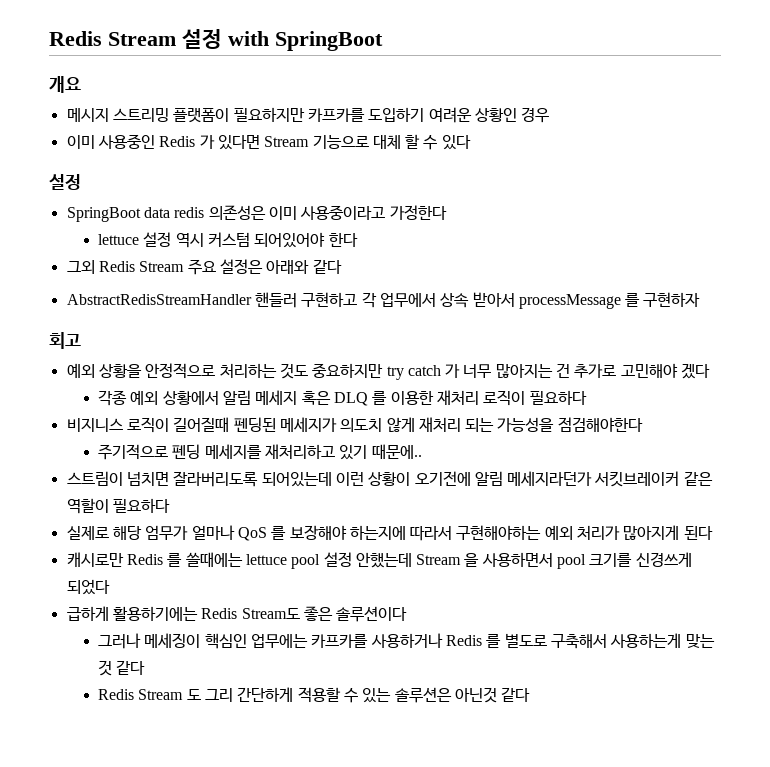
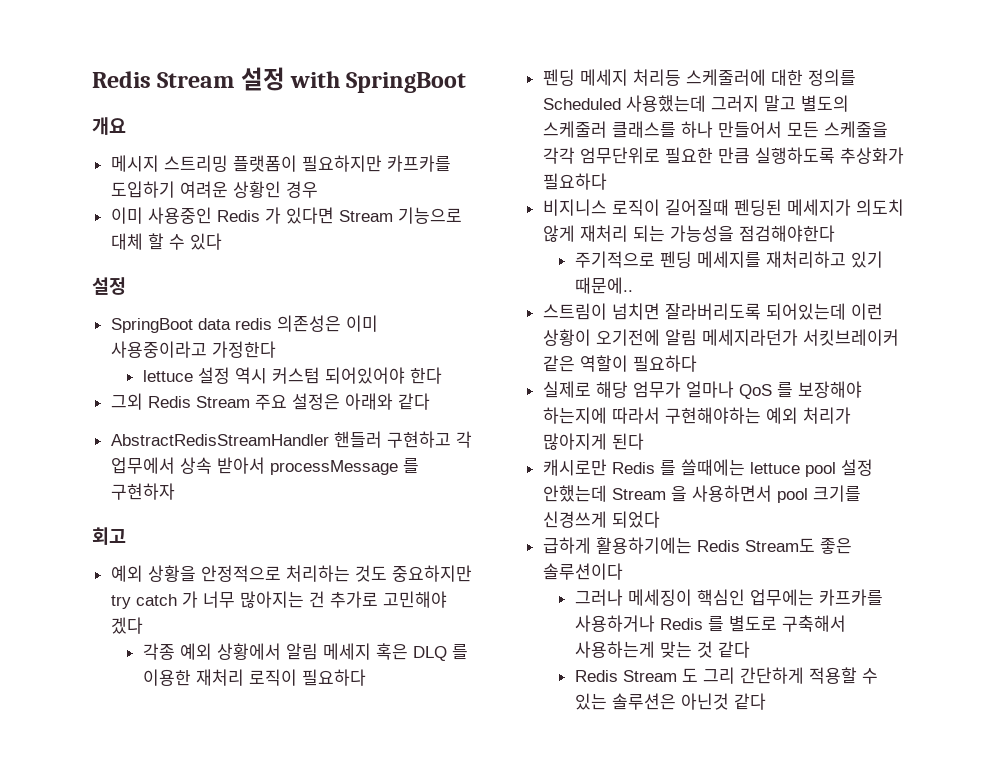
(587, 397) none -> [542,69,856,86] [542,95,849,112] [542,121,888,138] [542,147,904,164] [542,173,607,190] // 펜딩 메세지 처리등 스케줄러에 대한 정의를 Scheduled 사용했는데 그러지 말고 별도의 스케줄러 클래스를 하나 만들어서 모든 스케줄을 각각 엄무단위로 필요한 만큼 실행하도록 추상화가 필요하다

